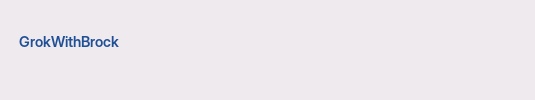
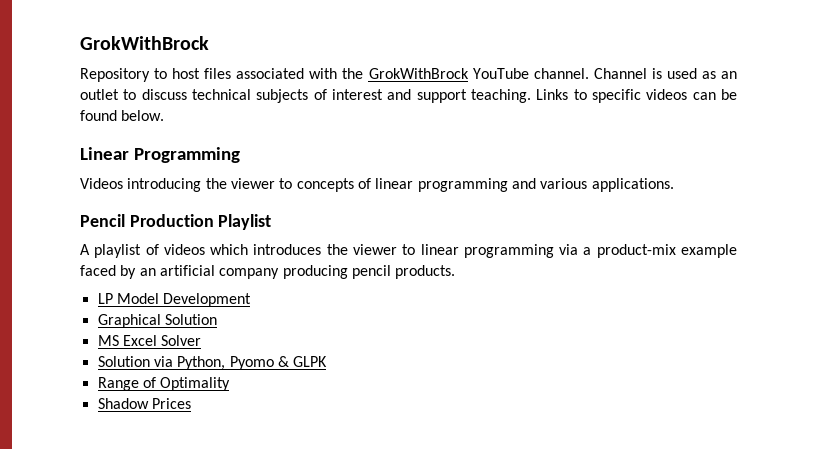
[19,36,119,47] GrokWithBrock -> [80,36,209,50] [80,68,737,82] [80,89,737,103] [80,110,165,121] [80,147,240,163] [80,178,674,192] [80,214,272,230] [80,244,737,258] [80,265,456,279] [97,293,252,307] [97,314,217,328] [97,335,202,346] [97,356,328,370] [97,377,231,391] [97,398,191,409] GrokWithBrock // Repository to host files associated with the GrokWithBrock YouTube channel. Channel is used as an outlet to discuss technical subjects of interest and support teaching. Links to specific videos can be found below. // Linear Programming // Videos introducing the viewer to concepts of linear programming and various applications. // Pencil Production Playlist // A playlist of videos which introduces the viewer to linear programming via a product-mix example faced by an artificial company producing pencil products. // LP Model Development // Graphical Solution // MS Excel Solver // Solution via Python, Pyomo & GLPK // Range of Optimality // Shadow Prices

